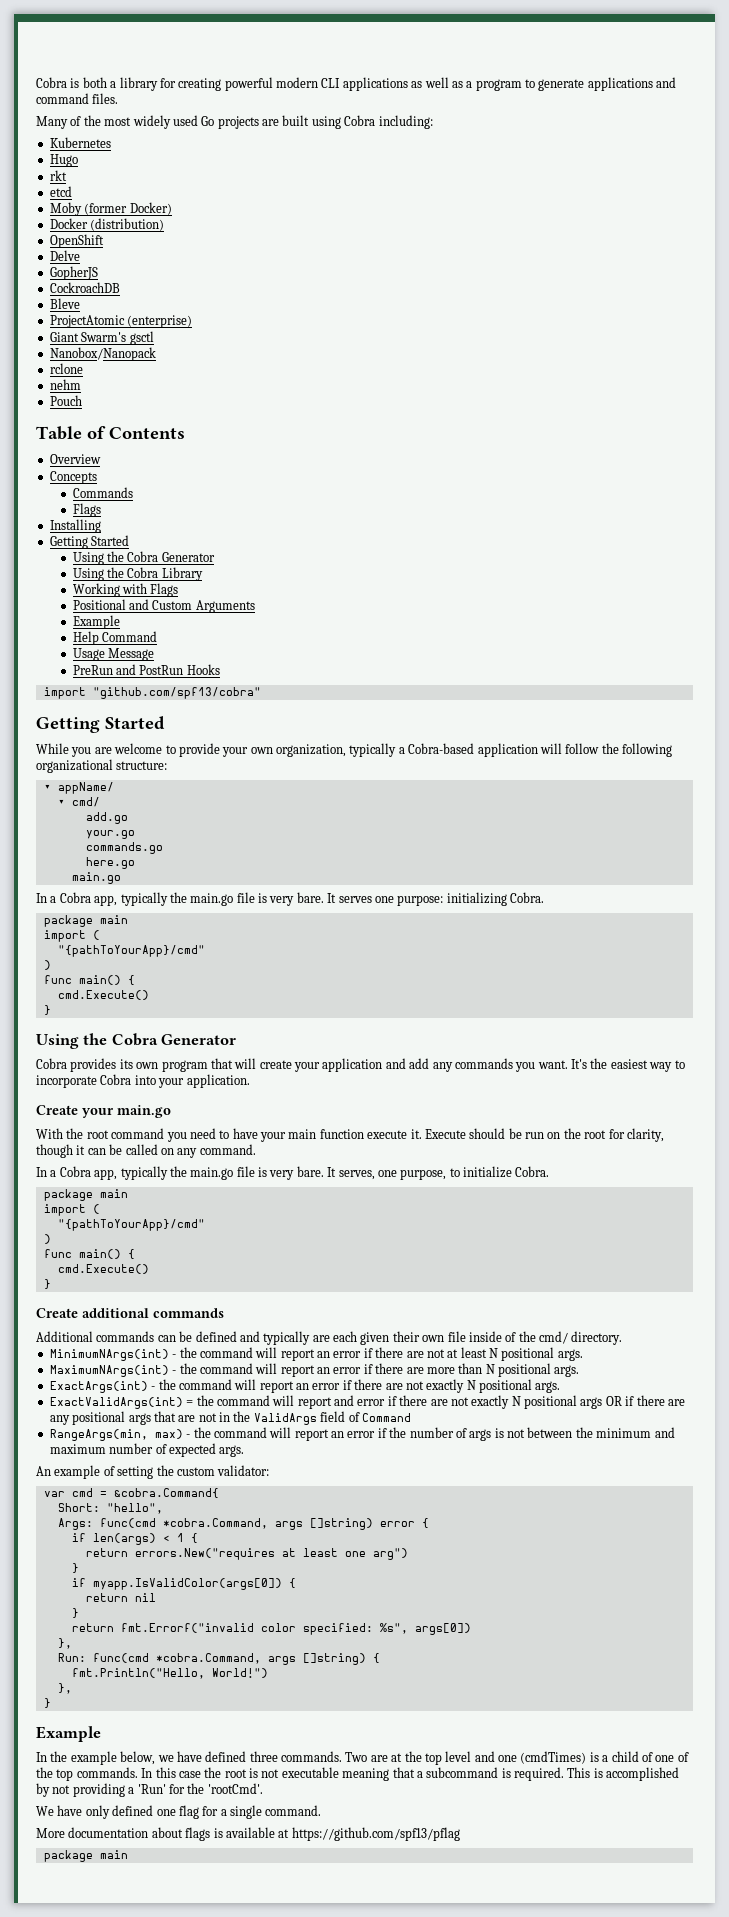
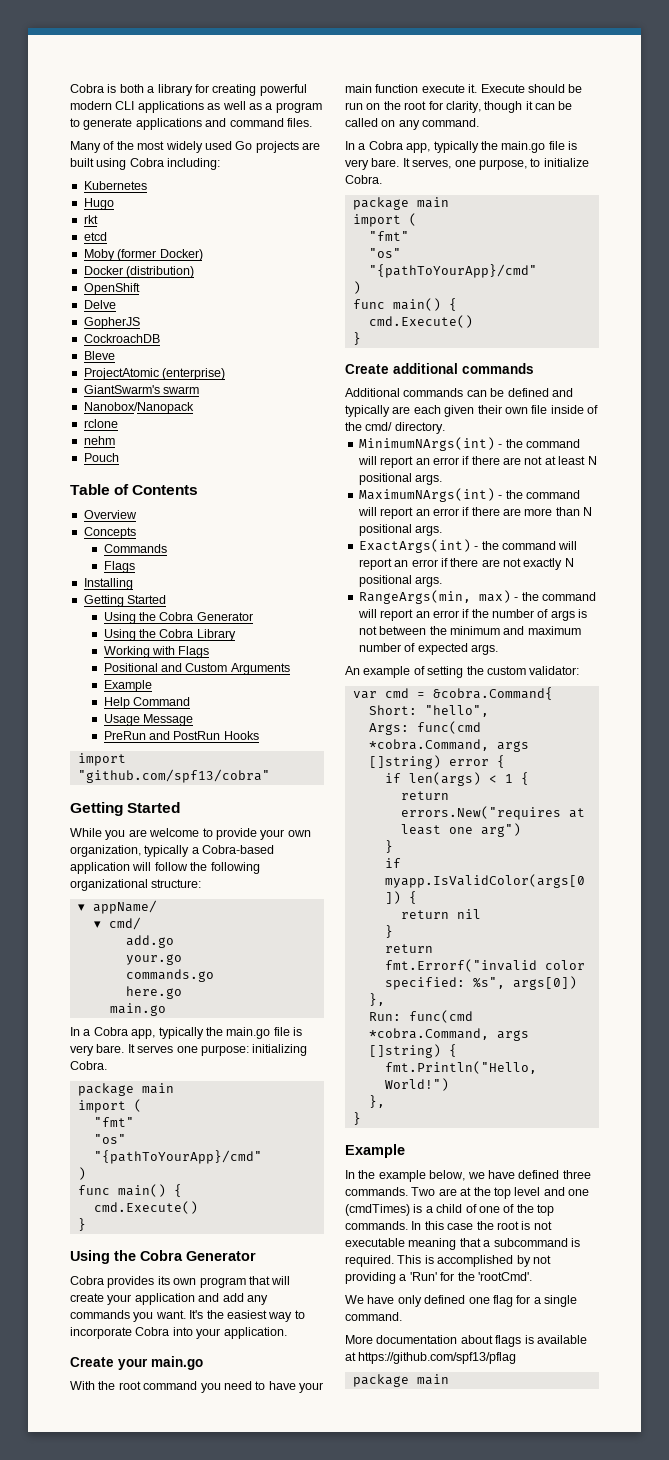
[49,331,154,345] Giant Swarm's gsctl -> [83,385,200,394] GiantSwarm's swarm
(100, 935) none -> [93,1117,134,1127] [93,1134,126,1144] // "fmt" // "os"
(100, 1209) none -> [368,231,409,241] [368,248,401,258] // "fmt" // "os"
[49,1395,685,1409] [49,1411,411,1425] // ExactValidArgs(int) = the command will report and error if there are not exactly N positional args OR if there are any positional args that are not in the ValidArgs field of Command -> (443, 581) none

